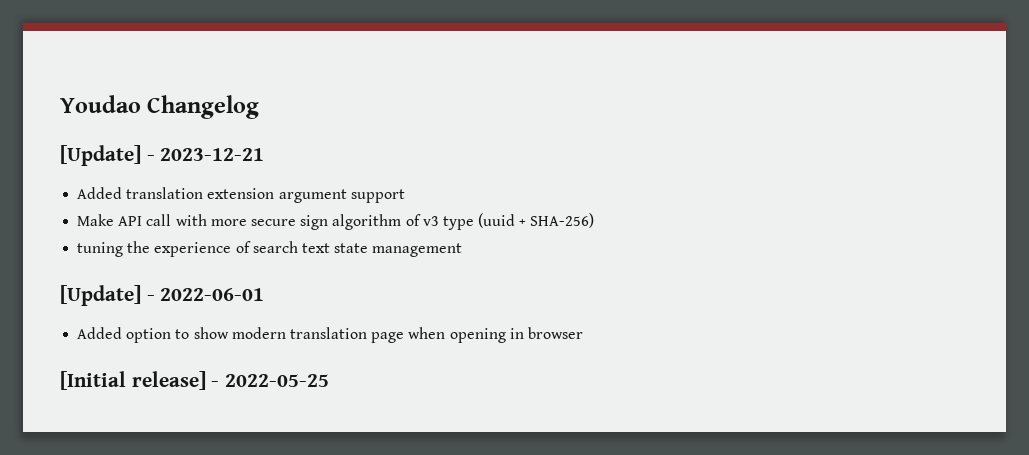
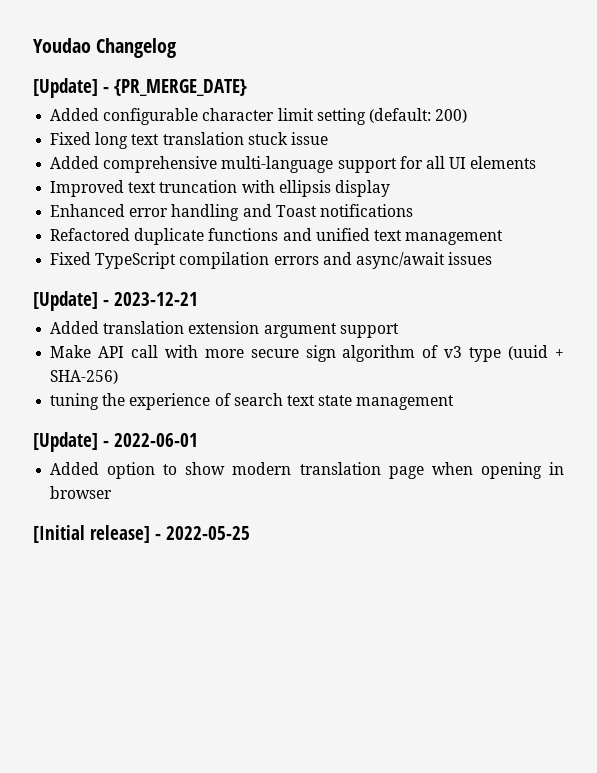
(260, 107) none -> [33,78,247,98] [50,108,468,125] [50,132,328,149] [50,156,537,173] [50,180,390,197] [50,204,413,221] [50,228,504,245] [50,252,493,269] // [Update] - {PR_MERGE_DATE} // Added configurable character limit setting (default: 200) // Fixed long text translation stuck issue // Added comprehensive multi-language support for all UI elements // Improved text truncation with ellipsis display // Enhanced error handling and Toast notifications // Refactored duplicate functions and unified text management // Fixed TypeScript compilation errors and async/await issues

